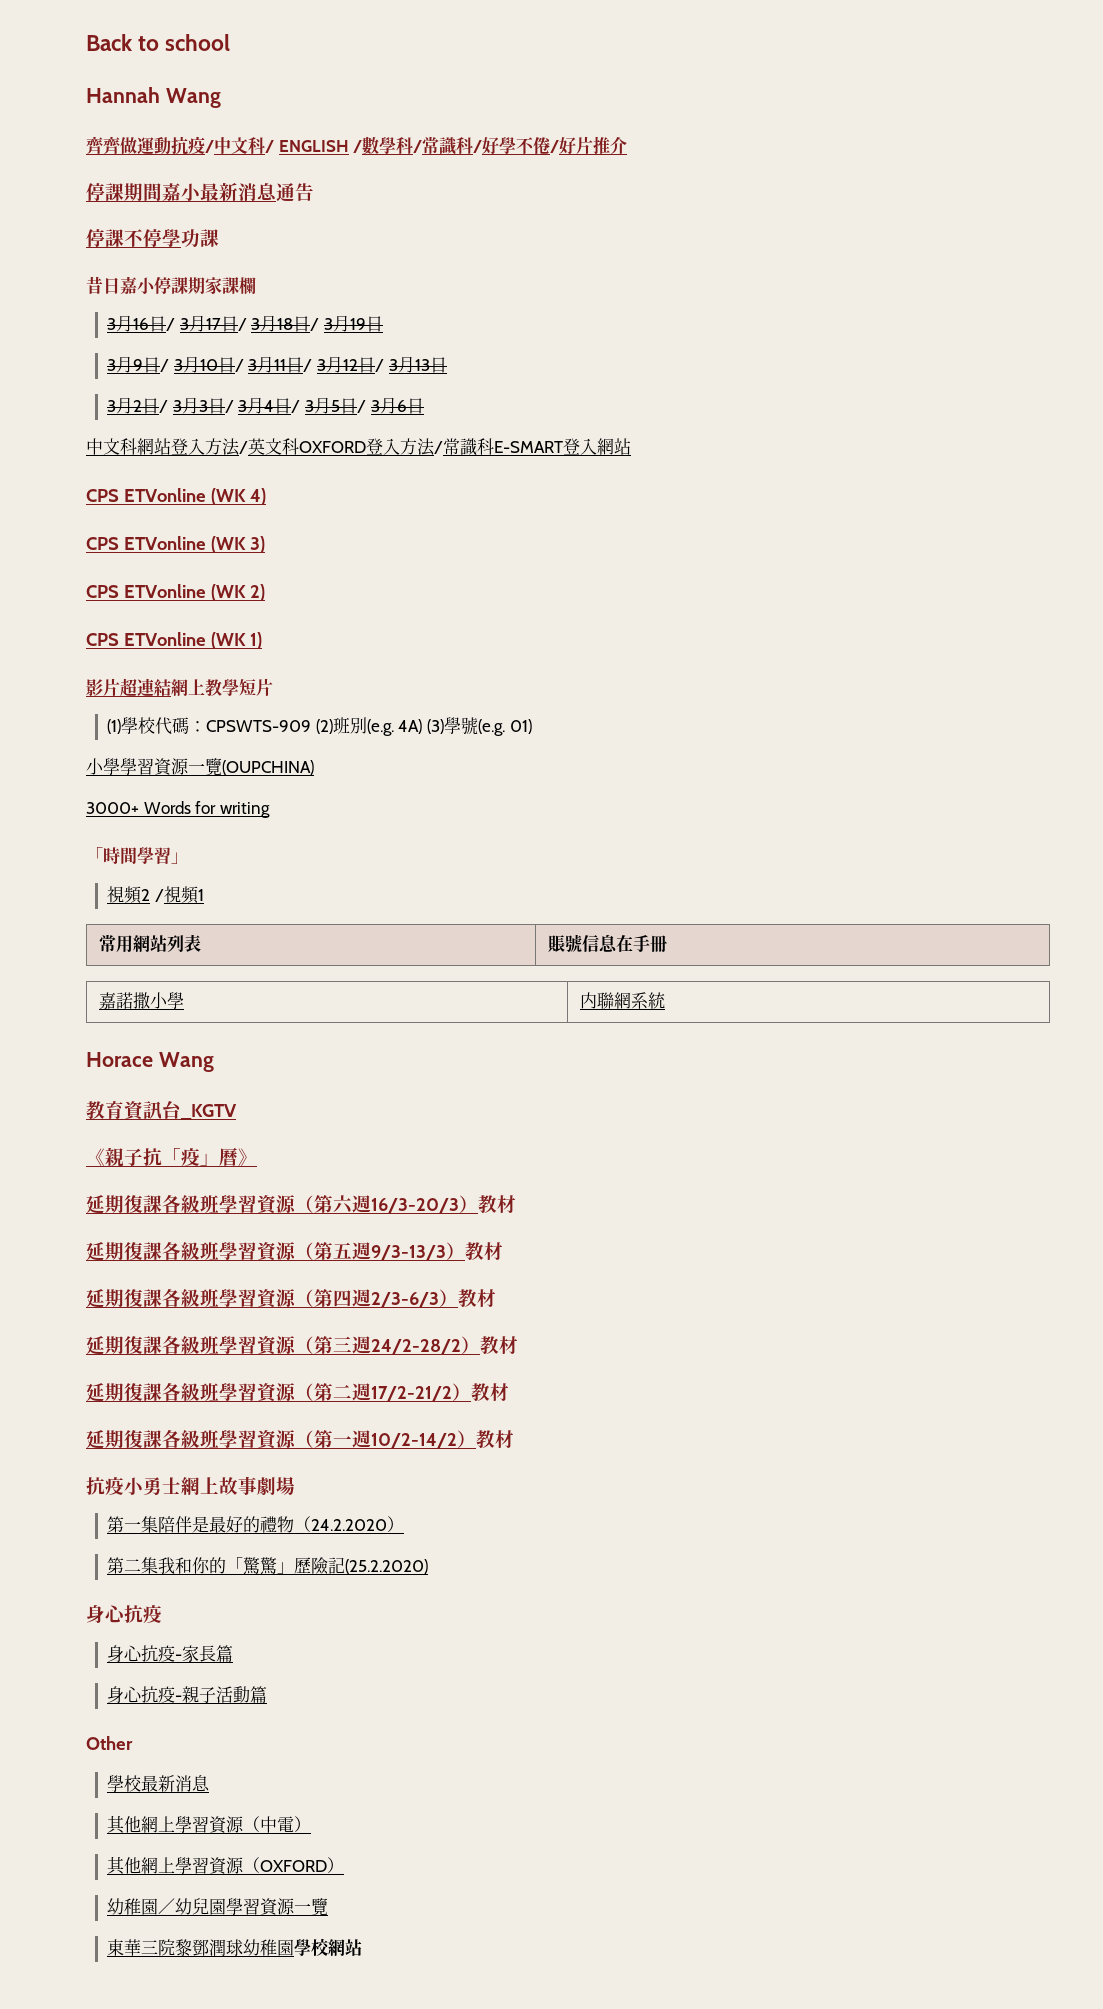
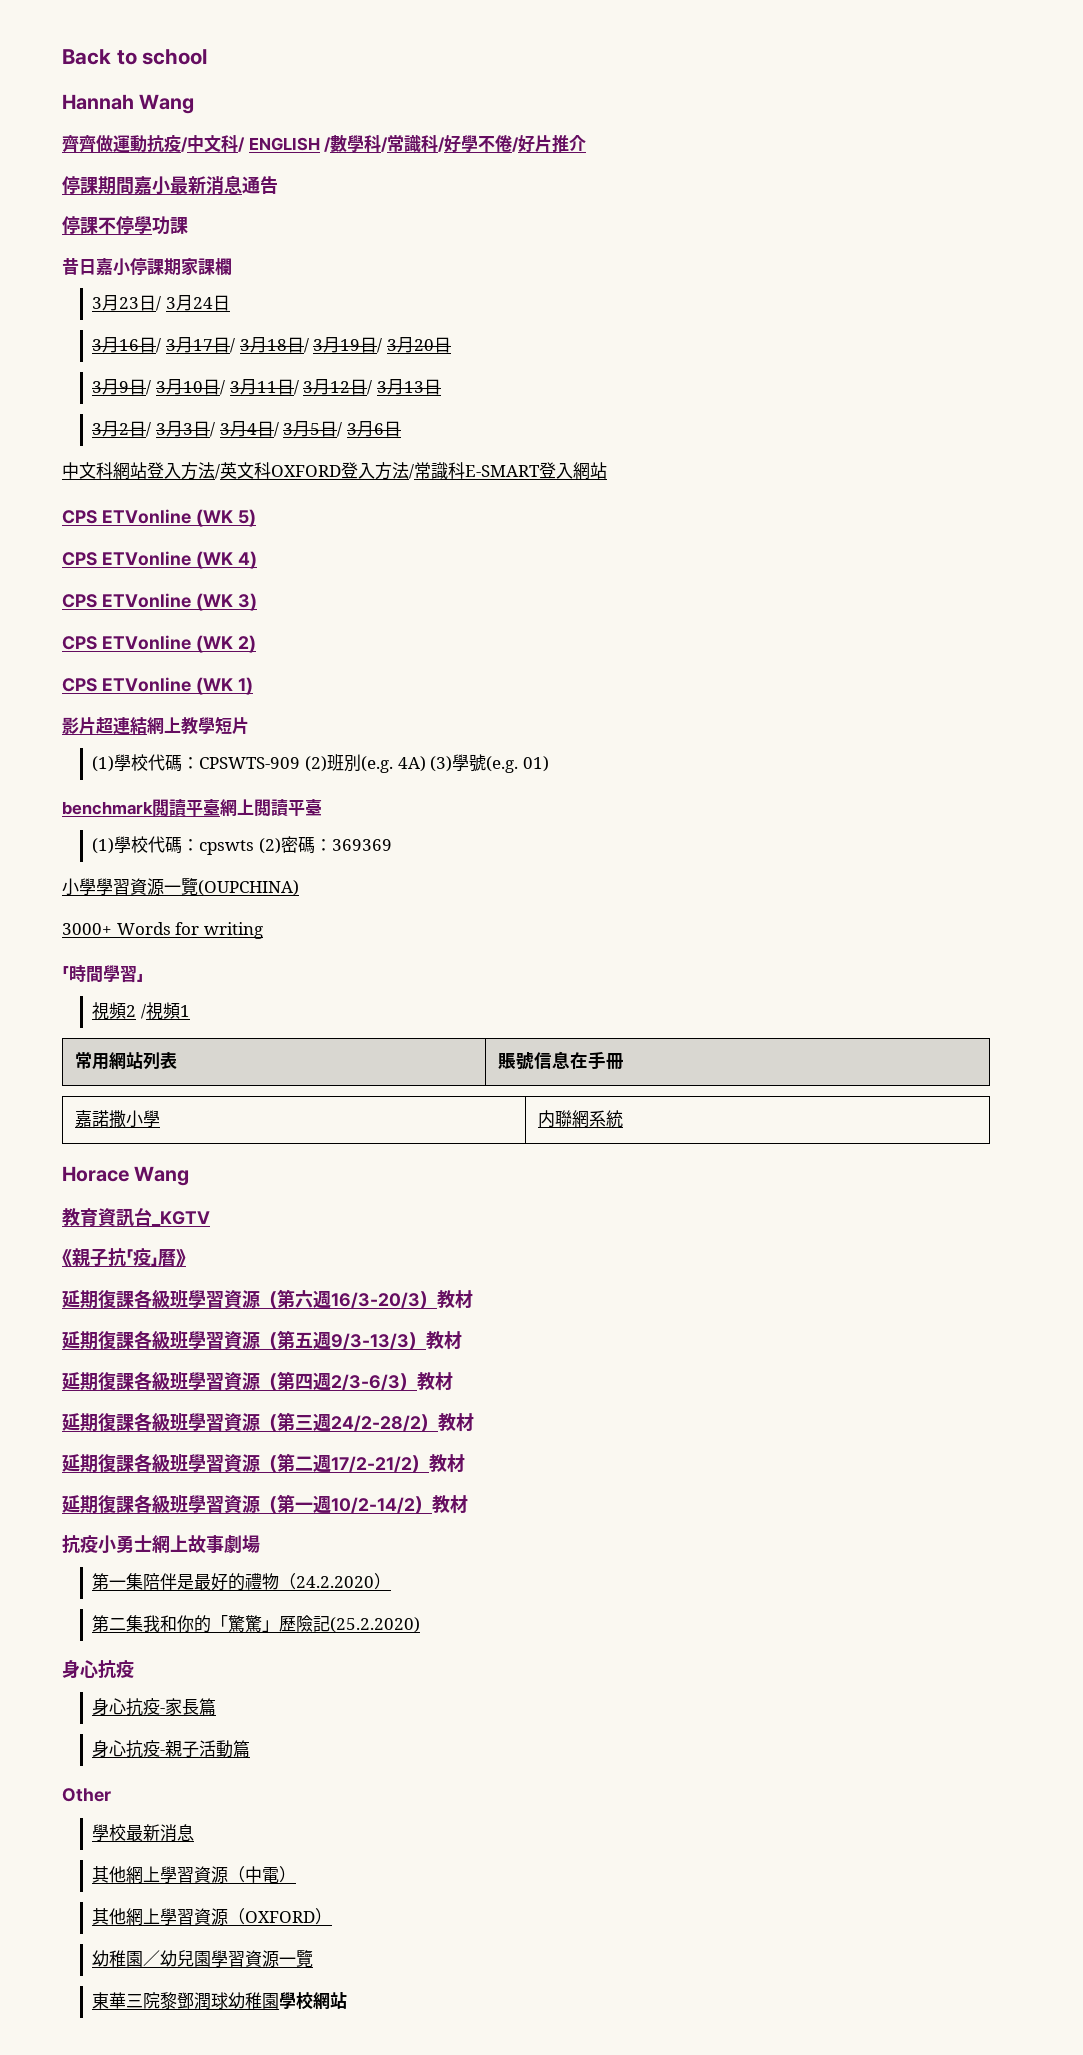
(256, 285) none -> [92,295,230,311] // 3月23日/ 3月24日
(384, 324) none -> [377,337,451,353] / 3月20日
(631, 446) none -> [62,509,256,527] // CPS ETVonline (WK 5)
(532, 726) none -> [62,799,322,817] [92,836,392,855] // benchmark閲讀平臺網上閲讀平臺 // (1)學校代碼：cpswts (2)密碼：369369

